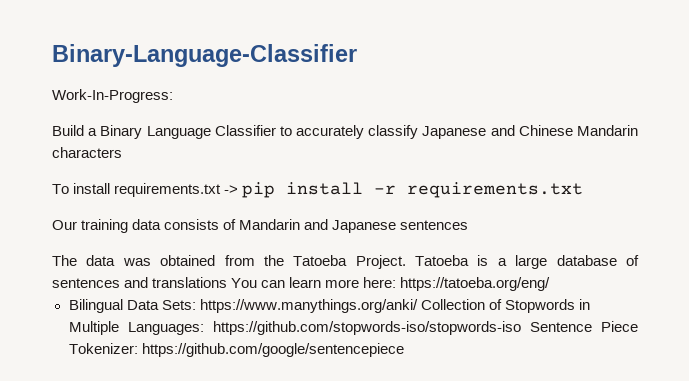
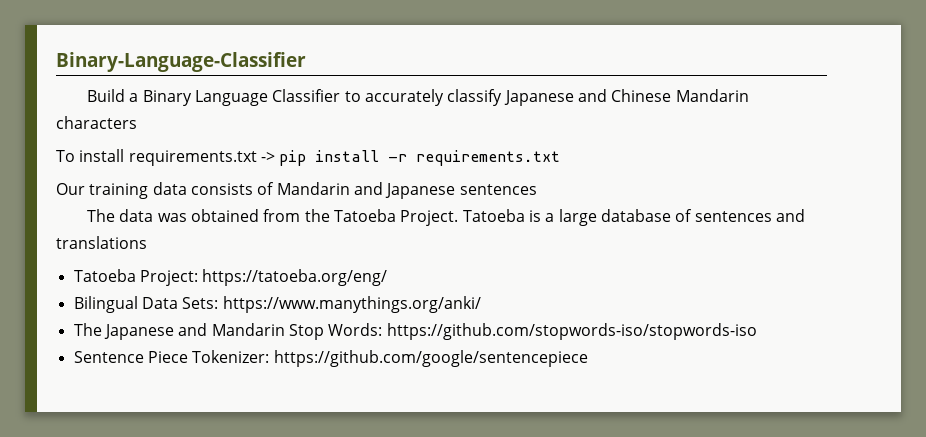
[52,89,173,103] // Work-In-Progress: -> (306, 62) none
[231,277,397,288] You can learn more here: -> [73,269,198,286] // Tatoeba Project:
[420,299,590,313] [68,321,204,335] Collection of Stopwords in Multiple Languages: -> [73,323,383,340] // The Japanese and Mandarin Stop Words:
(521, 328) none -> (757, 331) //

